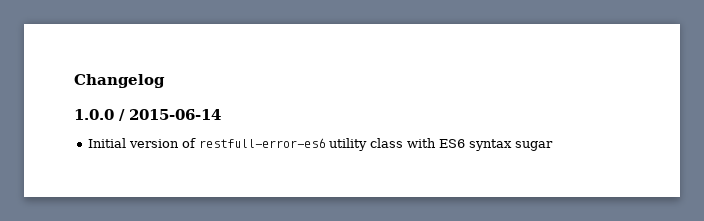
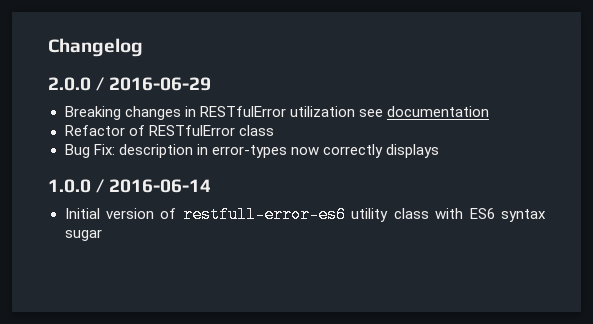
(165, 81) none -> [48,77,212,91] [64,106,489,120] [64,125,274,136] [64,144,439,158] // 2.0.0 / 2016-06-29 // Breaking changes in RESTfulError utilization see documentation // Refactor of RESTfulError class // Bug Fix: description in error-types now correctly displays
[129,109,221,120] 2015-06-14 -> [109,179,212,193] 2016-06-14

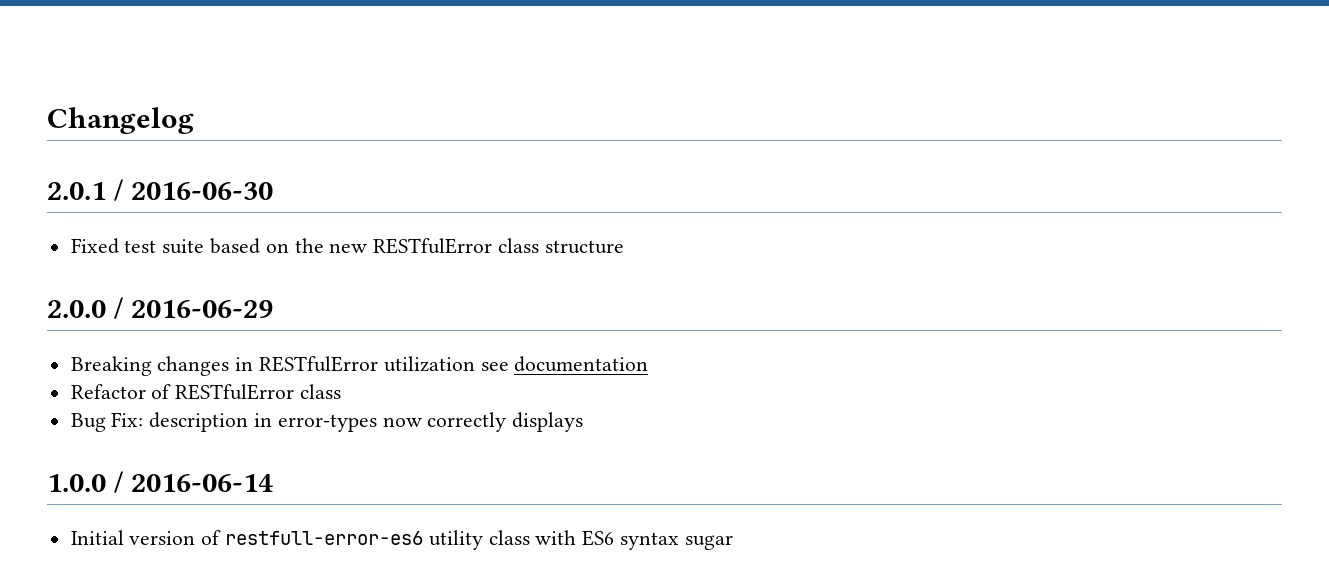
(143, 47) none -> [47,179,274,201] [70,238,624,254] // 2.0.1 / 2016-06-30 // Fixed test suite based on the new RESTfulError class structure

